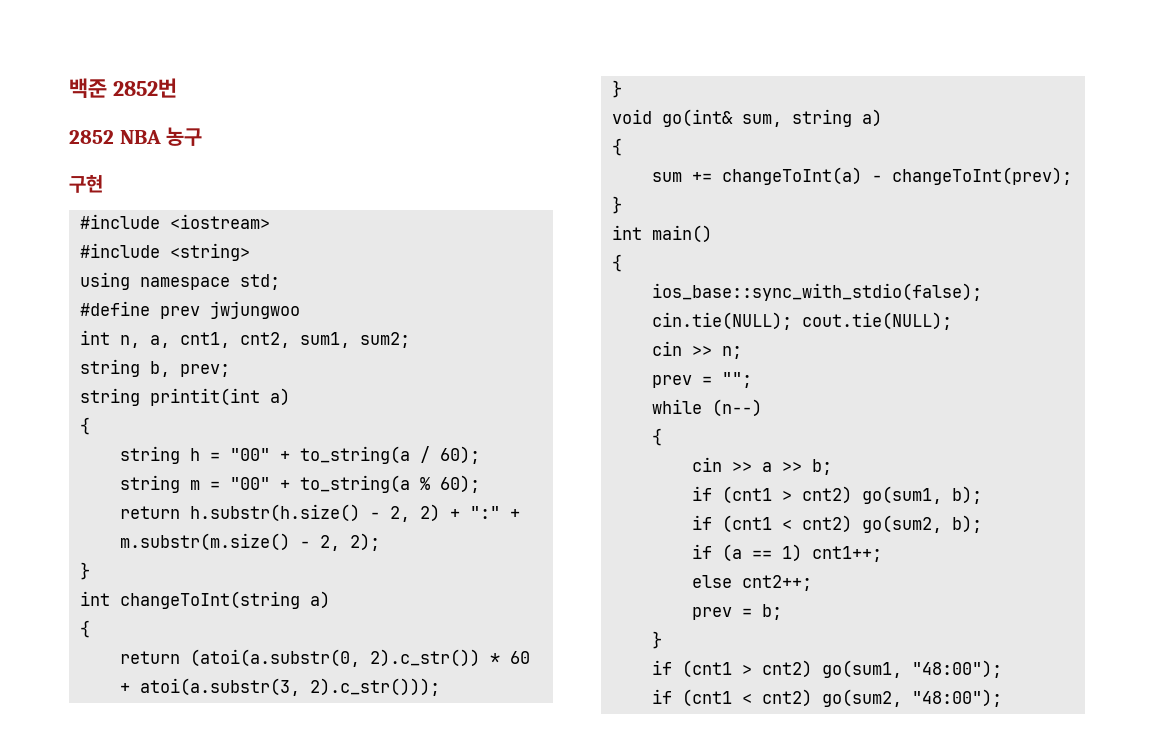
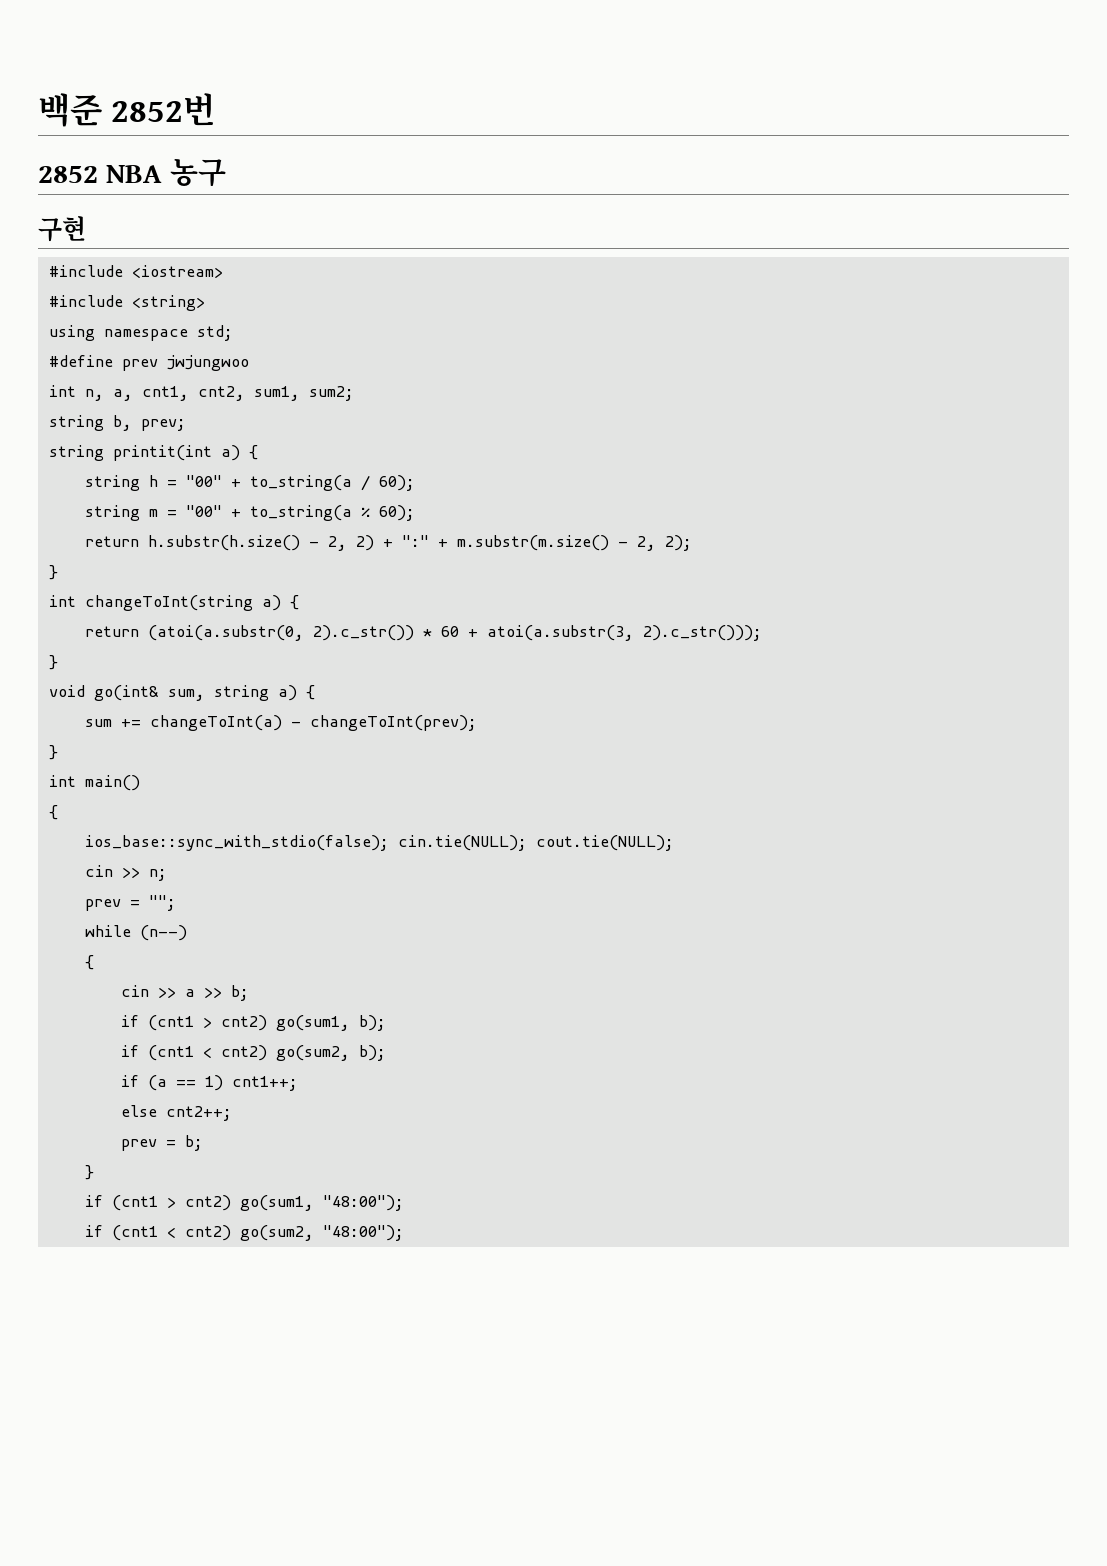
(290, 397) // -> (241, 453) none
(330, 600) // -> (282, 603) none
(882, 118) // -> (298, 693) none

